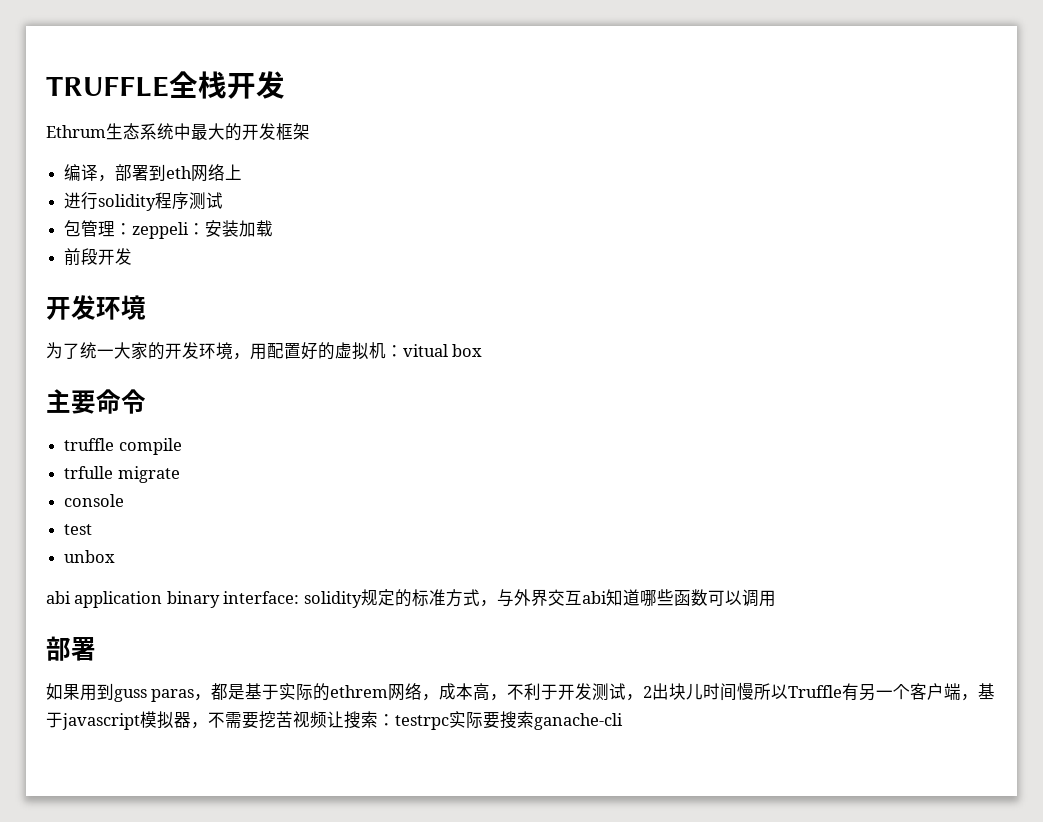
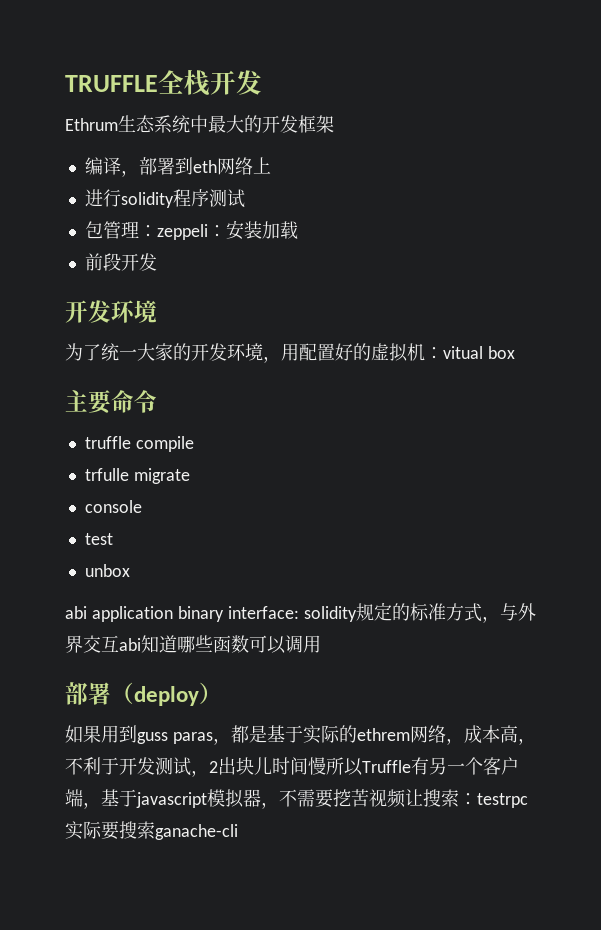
(96, 649) none -> [111,682,222,706] （deploy）

